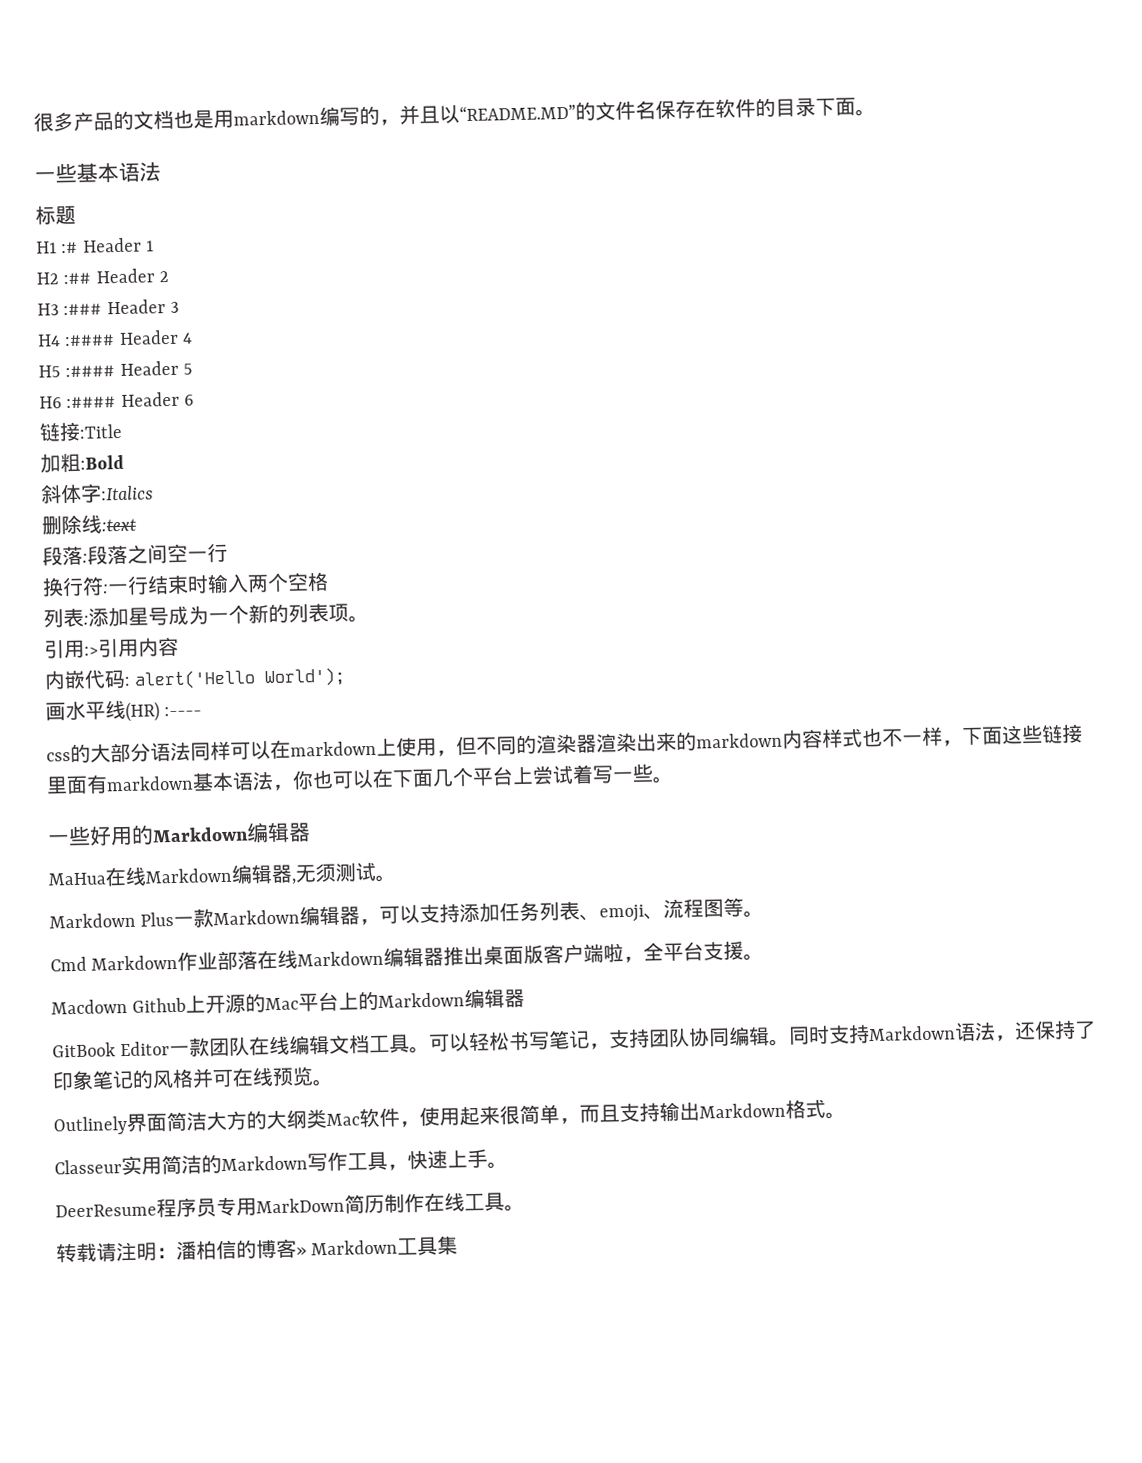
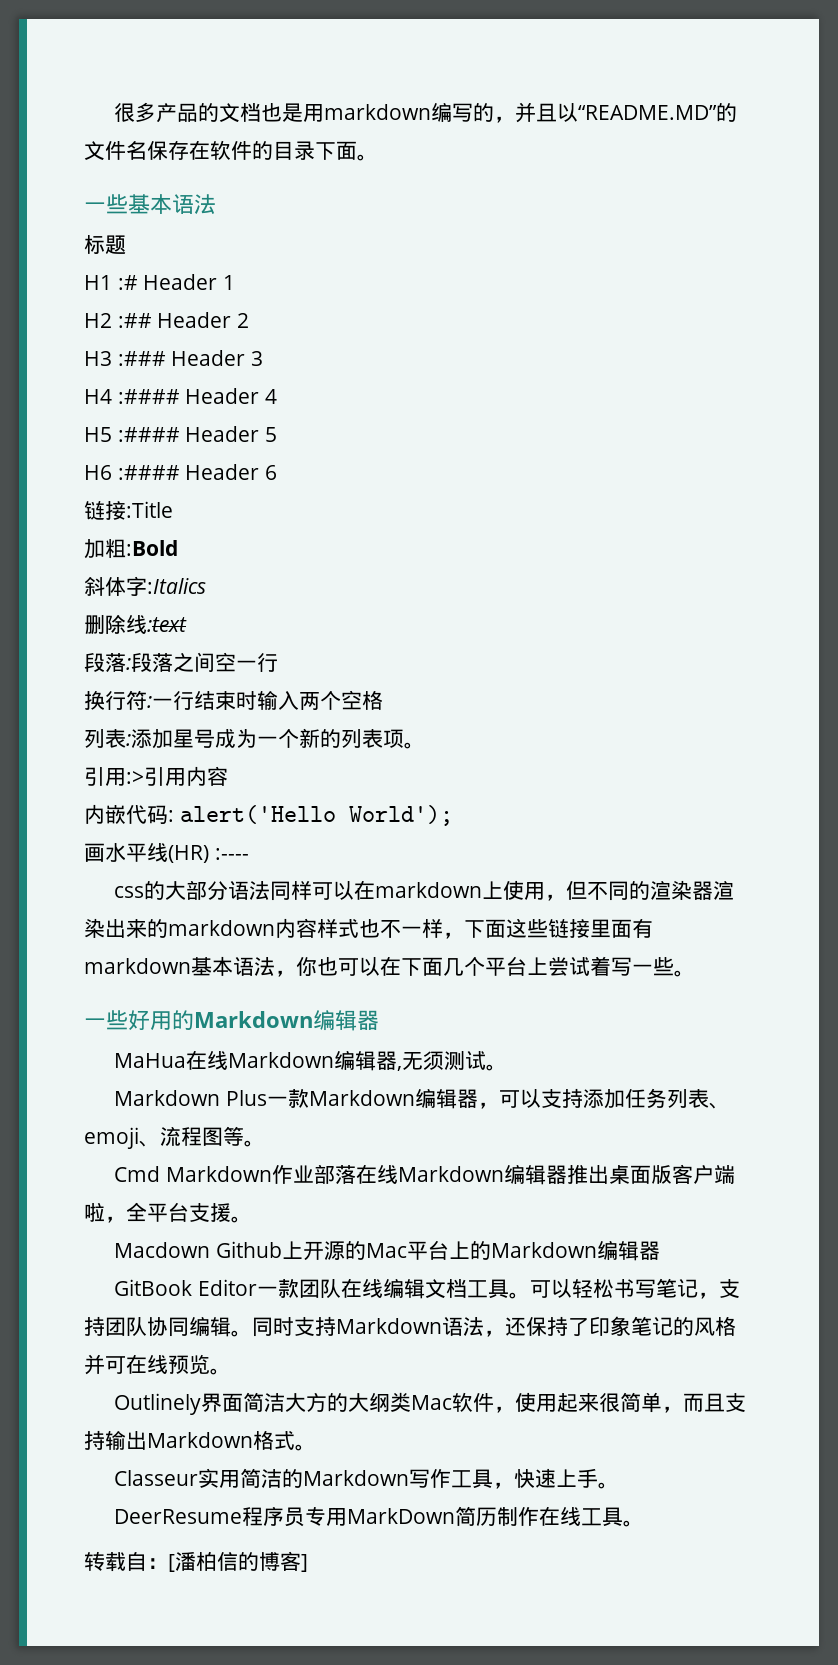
[96,1241,177,1262] 请注明： -> [126,1551,175,1572] 自：[
[296,1235,459,1256] » Markdown工具集 -> [301,1554,308,1572] ]

